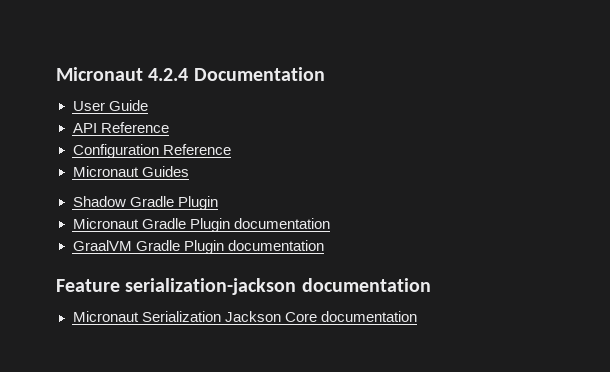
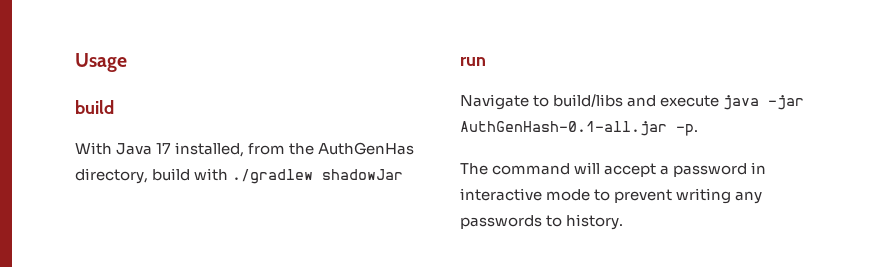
[56,67,325,81] [72,100,148,111] [72,122,169,133] [72,144,231,158] [72,166,189,177] [72,196,218,210] [72,218,330,232] [72,240,324,254] [56,278,431,295] [72,311,417,322] Micronaut 4.2.4 Documentation // User Guide // API Reference // Configuration Reference // Micronaut Guides // Shadow Gradle Plugin // Micronaut Gradle Plugin documentation // GraalVM Gradle Plugin documentation // Feature serialization-jackson documentation // Micronaut Serialization Jackson Core documentation -> [75,53,127,72] [75,100,114,114] [75,142,415,157] [75,168,404,184] [460,57,486,66] [460,94,805,110] [460,121,698,136] [460,162,767,177] [460,188,763,204] [460,214,624,230] Usage // build // With Java 17 installed, from the AuthGenHas directory, build with ./gradlew shadowJar // run // Navigate to build/libs and execute java -jar AuthGenHash-0.1-all.jar -p. // The command will accept a password in interactive mode to prevent writing any passwords to history.

